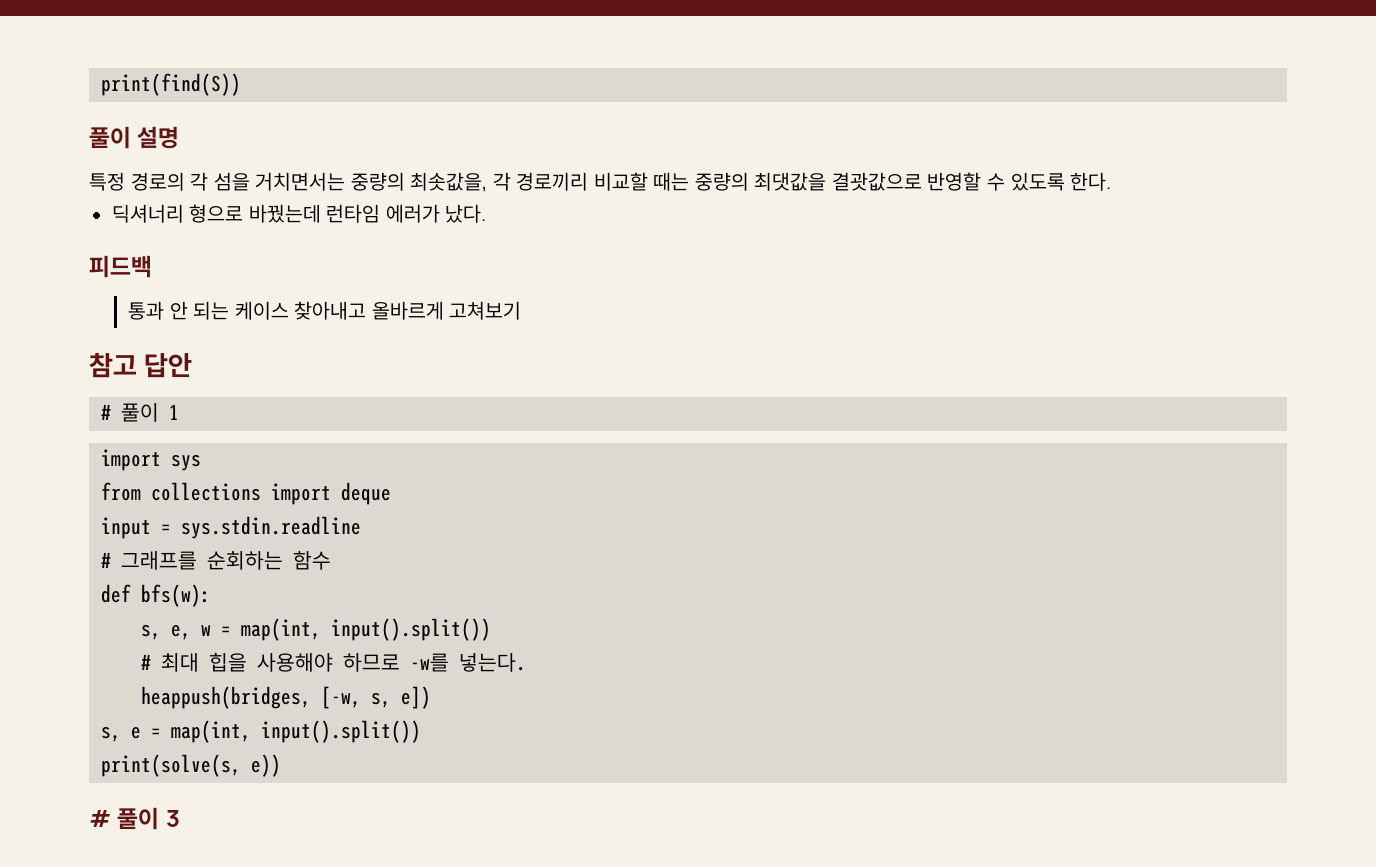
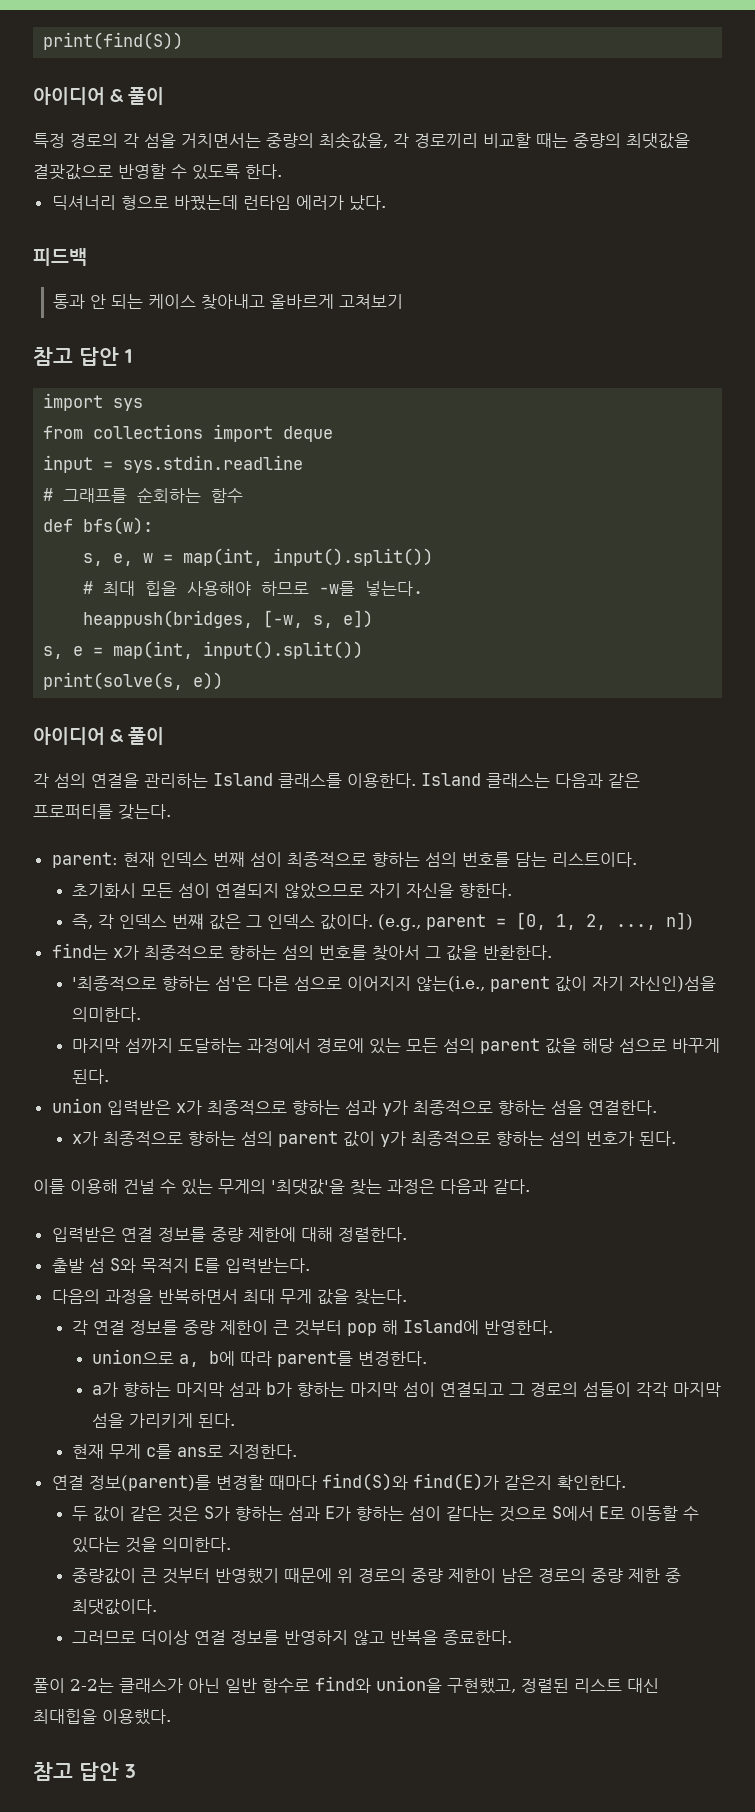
[89,126,180,149] 풀이 설명 -> [33,87,165,105] 아이디어 & 풀이
[101,403,160,422] // # 풀이 -> (119, 356) none
[89,807,160,830] # 풀이 -> [33,727,165,745] [33,773,640,788] [33,804,171,820] [51,852,637,868] [72,883,513,899] [72,912,694,931] [51,943,552,961] [72,976,717,992] [72,1007,142,1022] [72,1038,721,1054] [72,1069,110,1084] [51,1098,657,1116] [72,1131,677,1147] [33,1179,530,1195] [51,1227,407,1242] [51,1258,310,1273] [51,1289,407,1305] [72,1320,554,1336] [92,1349,428,1367] [92,1382,722,1397] [92,1413,236,1428] [72,1444,298,1459] [51,1473,626,1491] [72,1506,700,1522] [72,1537,232,1553] [72,1568,682,1584] [72,1599,158,1615] [72,1630,513,1645] [33,1676,659,1694] [33,1709,171,1725] [33,1762,119,1781] 아이디어 & 풀이 // 각 섬의 연결을 관리하는 Island 클래스를 이용한다. Island 클래스는 다음과 같은 프로퍼티를 갖는다. // parent: 현재 인덱스 번째 섬이 최종적으로 향하는 섬의 번호를 담는 리스트이다. // 초기화시 모든 섬이 연결되지 않았으므로 자기 자신을 향한다. // 즉, 각 인덱스 번쨰 값은 그 인덱스 값이다. (e.g., parent = [0, 1, 2, ..., n]) // find는 x가 최종적으로 향하는 섬의 번호를 찾아서 그 값을 반환한다. // '최종적으로 향하는 섬'은 다른 섬으로 이어지지 않는(i.e., parent 값이 자기 자신인)섬을 의미한다. // 마지막 섬까지 도달하는 과정에서 경로에 있는 모든 섬의 parent 값을 해당 섬으로 바꾸게 된다. // union 입력받은 x가 최종적으로 향하는 섬과 y가 최종적으로 향하는 섬을 연결한다. // x가 최종적으로 향하는 섬의 parent 값이 y가 최종적으로 향하는 섬의 번호가 된다. // 이를 이용해 건널 수 있는 무게의 '최댓값'을 찾는 과정은 다음과 같다. // 입력받은 연결 정보를 중량 제한에 대해 정렬한다. // 출발 섬 S와 목적지 E를 입력받는다. // 다음의 과정을 반복하면서 최대 무게 값을 찾는다. // 각 연결 정보를 중량 제한이 큰 것부터 pop 해 Island에 반영한다. // union으로 a, b에 따라 parent를 변경한다. // a가 향하는 마지막 섬과 b가 향하는 마지막 섬이 연결되고 그 경로의 섬들이 각각 마지막 섬을 가리키게 된다. // 현재 무게 c를 ans로 지정한다. // 연결 정보(parent)를 변경할 때마다 find(S)와 find(E)가 같은지 확인한다. // 두 값이 같은 것은 S가 향하는 섬과 E가 향하는 섬이 같다는 것으로 S에서 E로 이동할 수 있다는 것을 의미한다. // 중량값이 큰 것부터 반영했기 때문에 위 경로의 중량 제한이 남은 경로의 중량 제한 중 최댓값이다. // 그러므로 더이상 연결 정보를 반영하지 않고 반복을 종료한다. // 풀이 2-2는 클래스가 아닌 일반 함수로 find와 union을 구현했고, 정렬된 리스트 대신 최대힙을 이용했다. // 참고 답안

